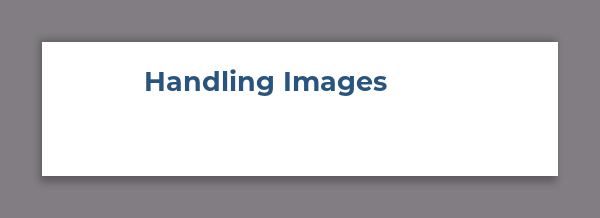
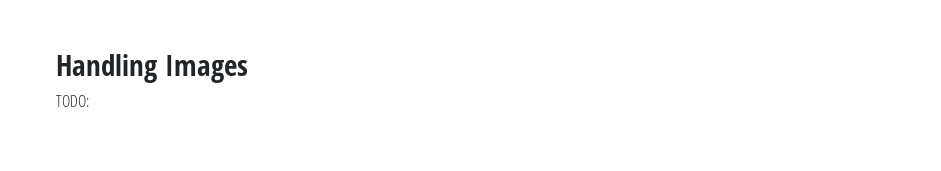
(387, 84) none -> [56,95,89,107] // TODO:

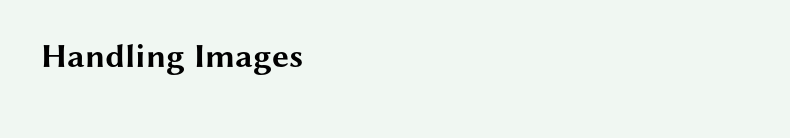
[56,95,89,107] // TODO: -> (304, 60) none

